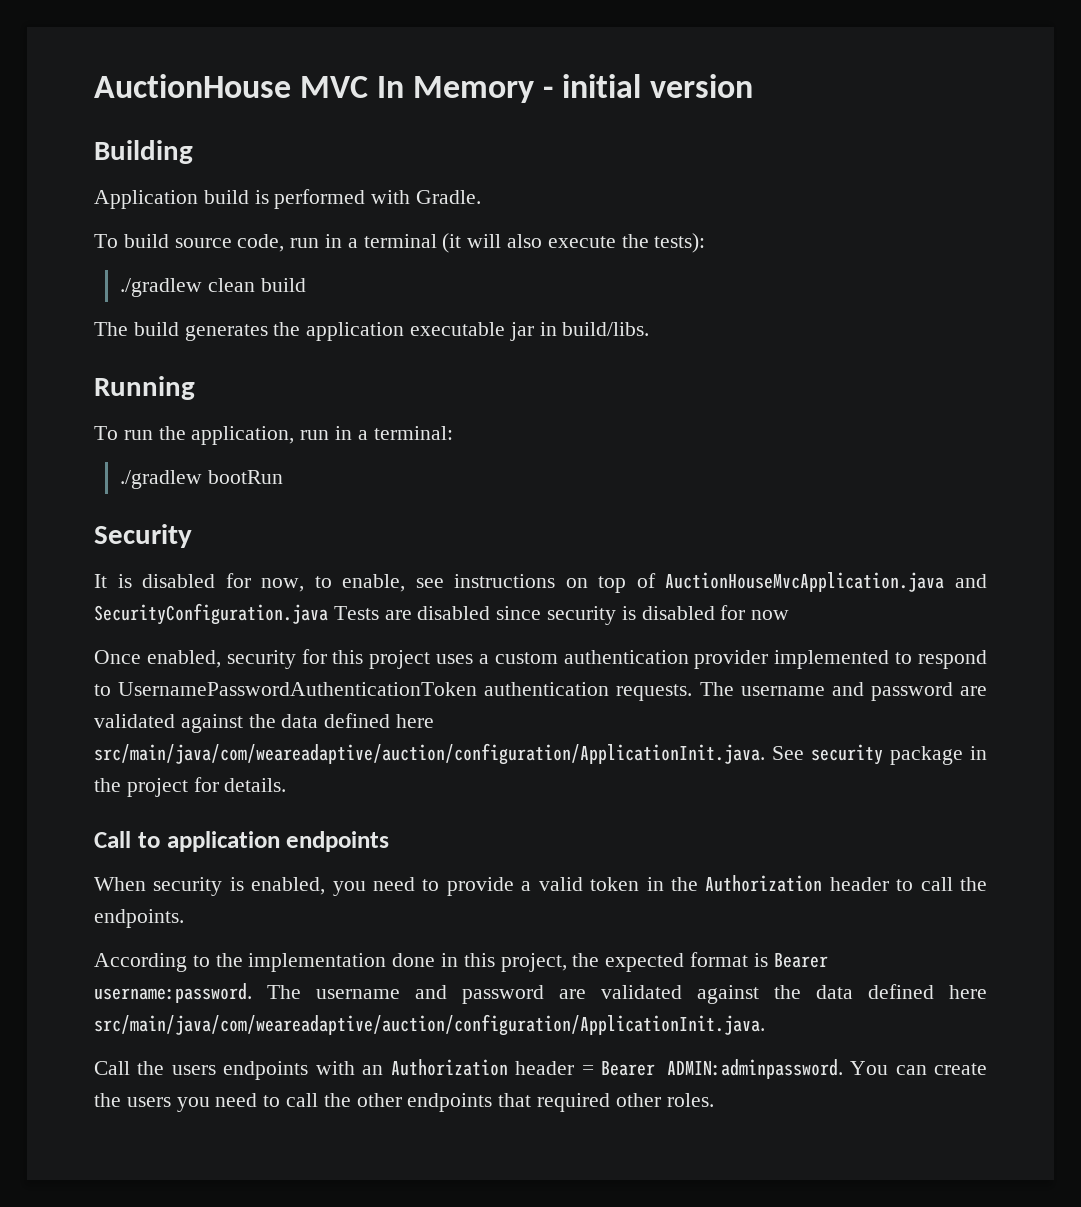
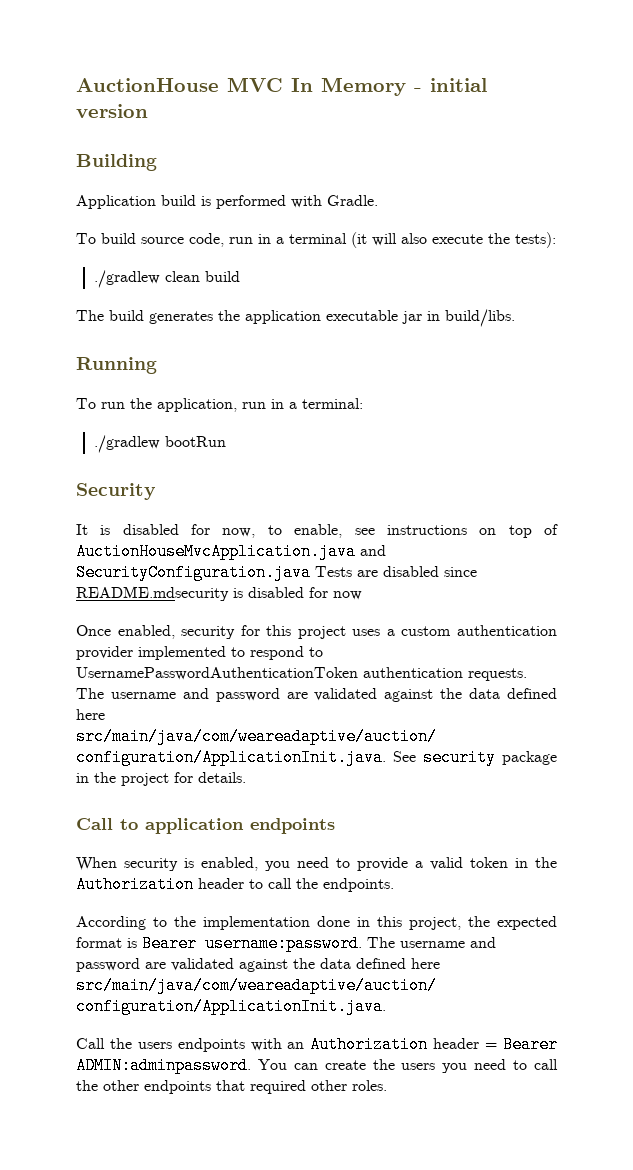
[547,606,617,625] security -> [76,586,229,601] README.mdsecurity

